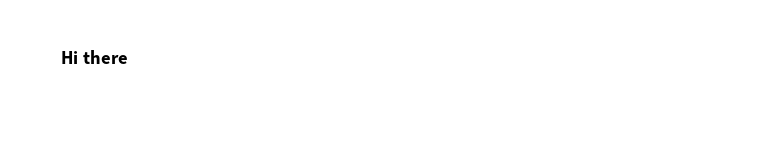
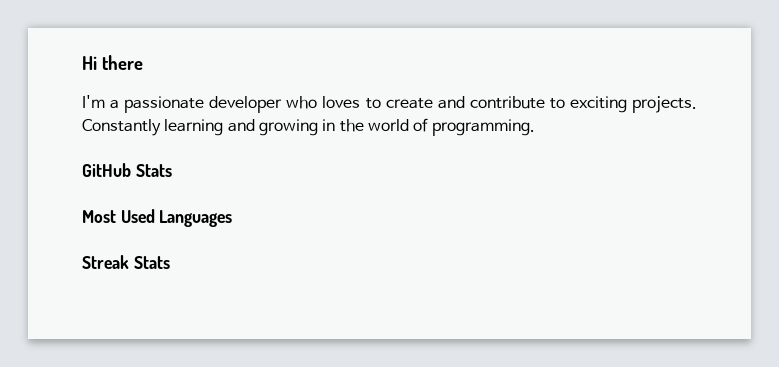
(128, 57) none -> [82,95,697,113] [82,118,535,136] [82,163,172,177] [82,209,233,227] [82,255,170,269] // I'm a passionate developer who loves to create and contribute to exciting projects. Constantly learning and growing in the world of programming. // GitHub Stats // Most Used Languages // Streak Stats

